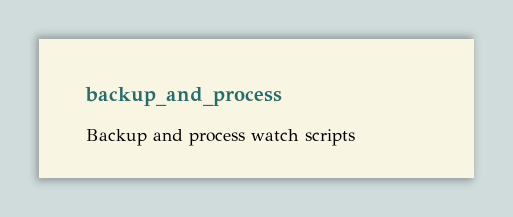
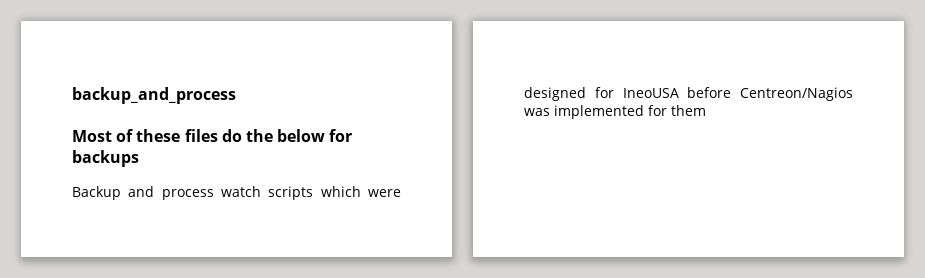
(282, 96) none -> [72,129,353,142] [72,150,139,167] // Most of these files do the below for backups
(355, 137) none -> [320,186,402,197] [524,87,853,101] [524,105,706,119] which were designed for IneoUSA before Centreon/Nagios was implemented for them

